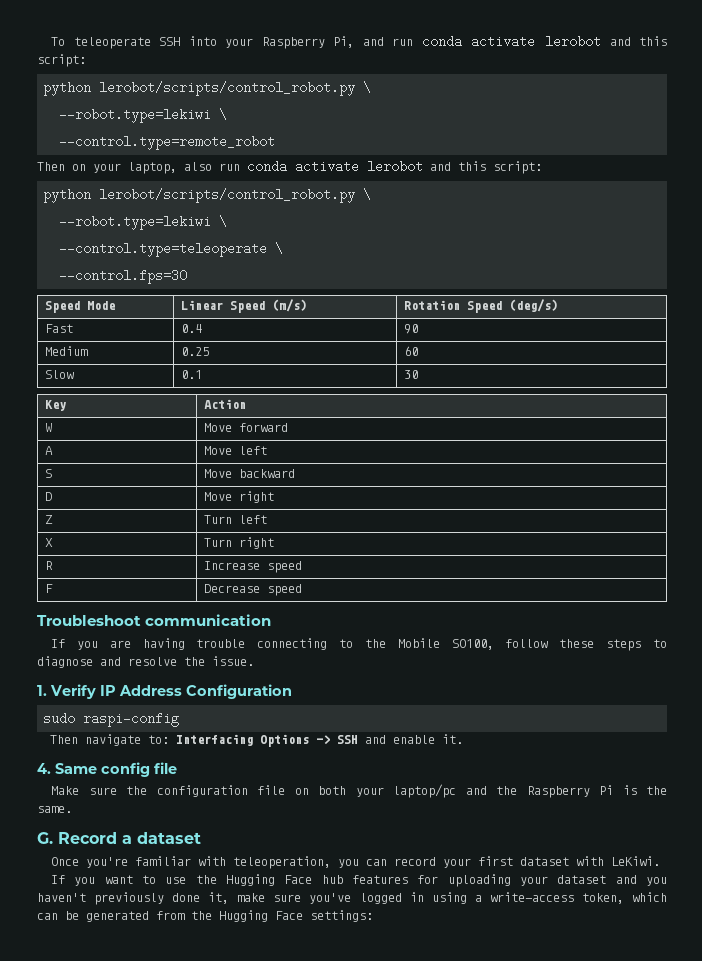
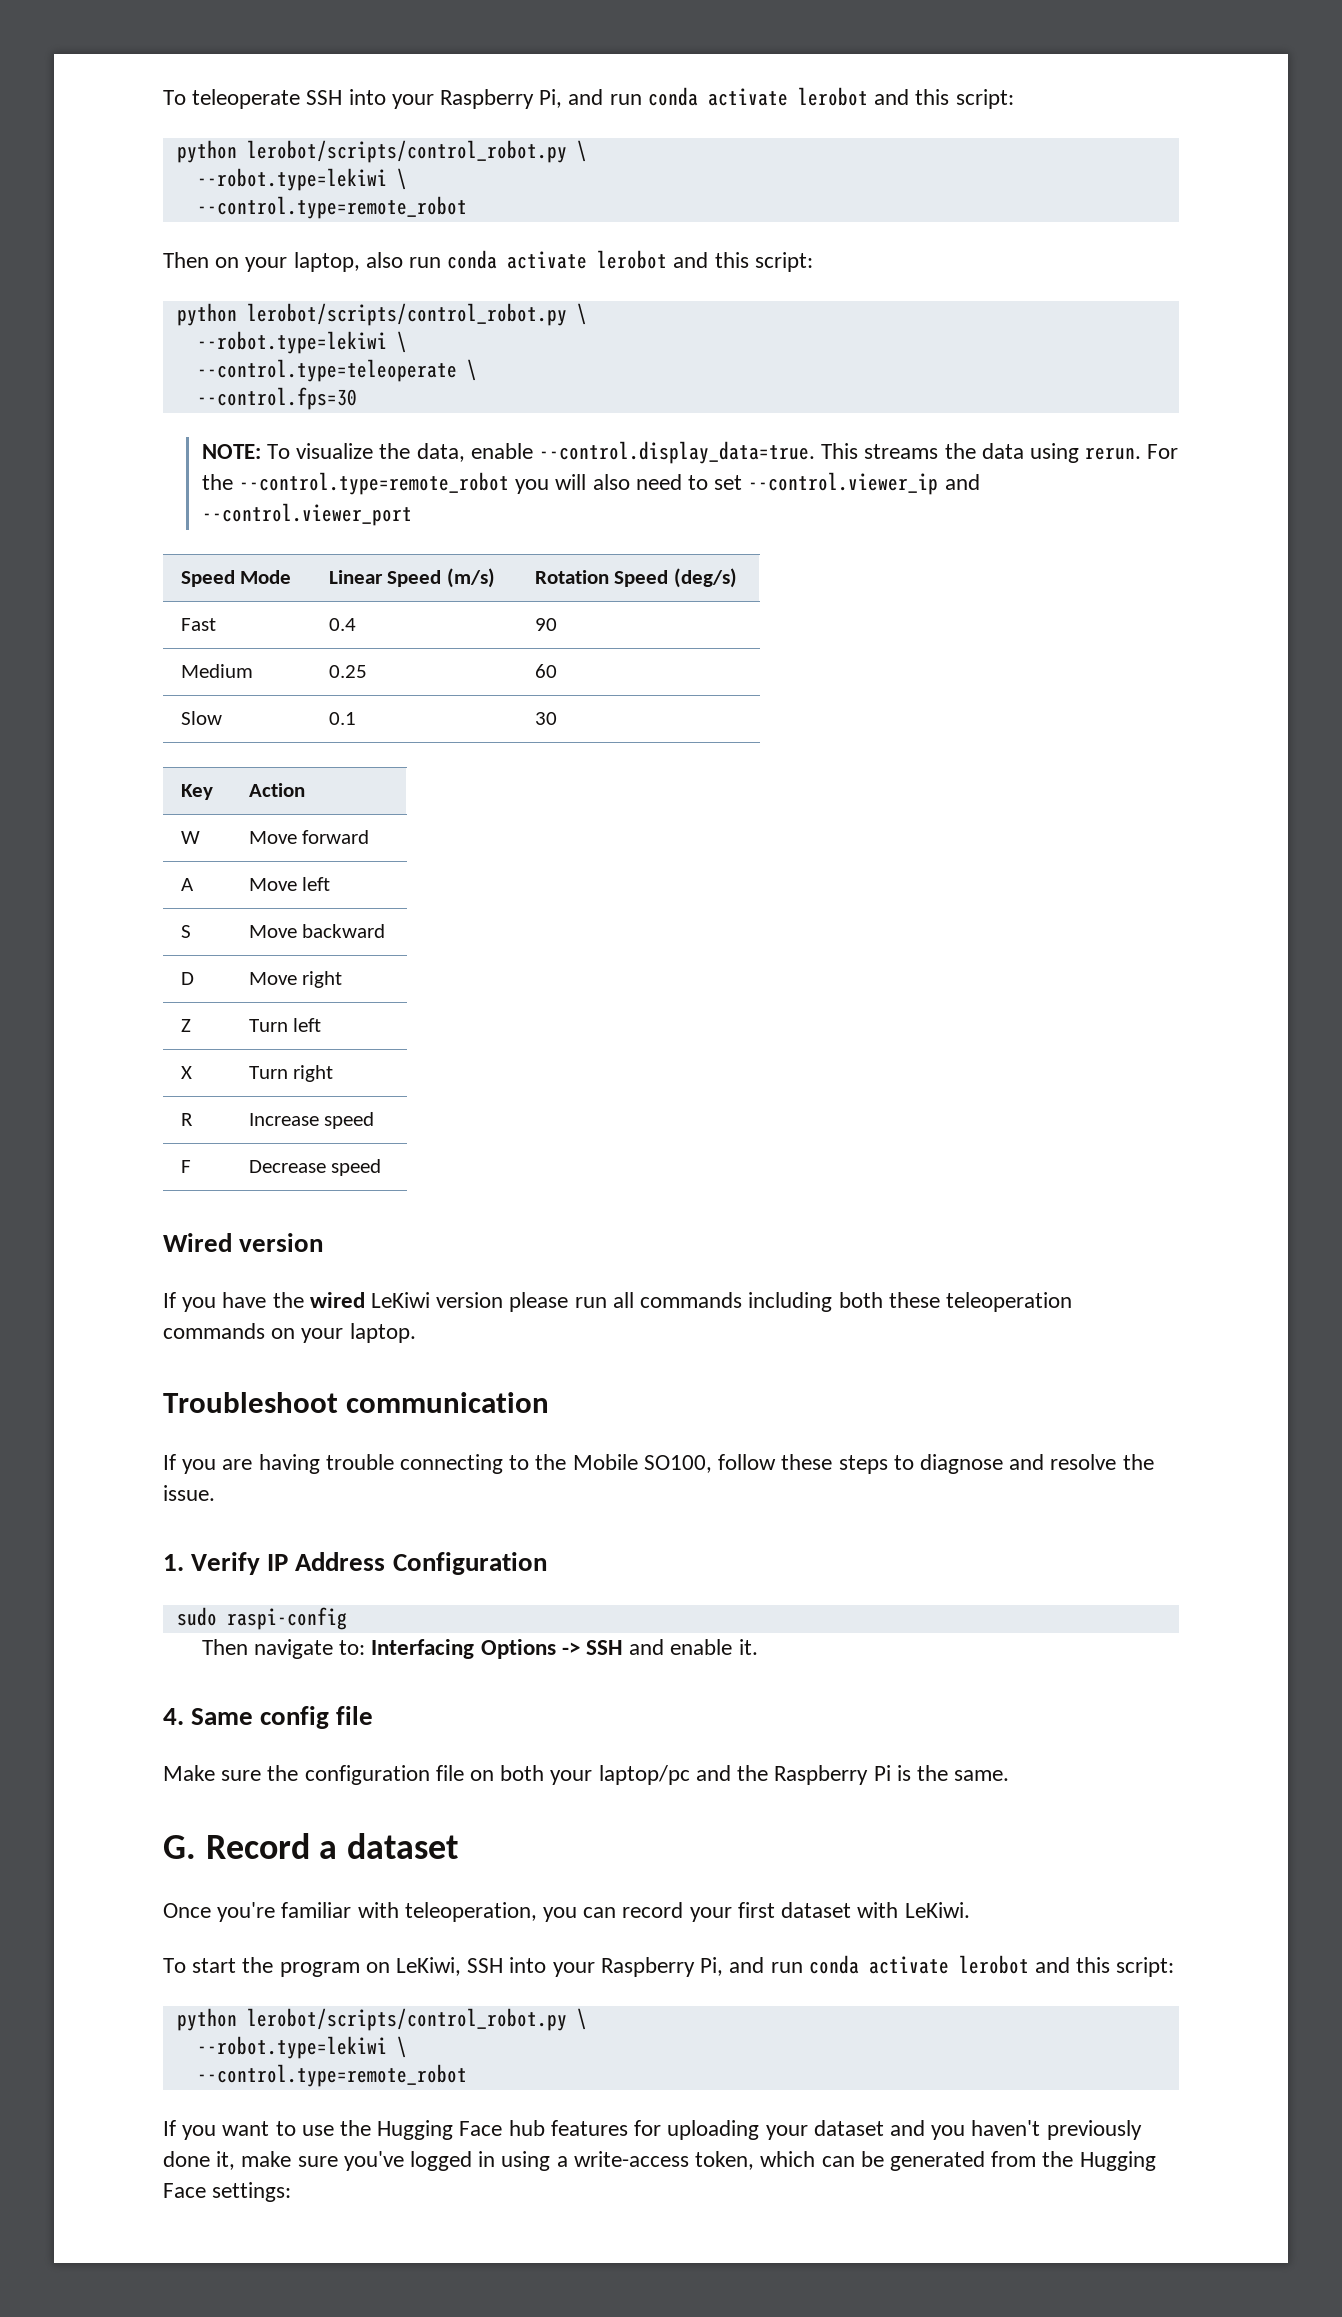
(188, 276) none -> [201,441,1179,464] [201,472,980,495] [201,503,412,526] // NOTE: To visualize the data, enable --control.display_data=true. This streams the data using rerun. For the --control.type=remote_robot you will also need to set --control.viewer_ip and --control.viewer_port
(302, 590) none -> [163,1233,324,1252] [163,1292,1072,1312] [163,1323,416,1343] // Wired version // If you have the wired LeKiwi version please run all commands including both these teleoperation commands on your laptop.
(661, 861) none -> [163,1955,1175,1977] [176,2008,587,2031] [196,2036,407,2059] [196,2064,467,2087] // To start the program on LeKiwi, SSH into your Raspberry Pi, and run conda activate lerobot and this script: // python lerobot/scripts/control_robot.py \ // --robot.type=lekiwi \ // --control.type=remote_robot

